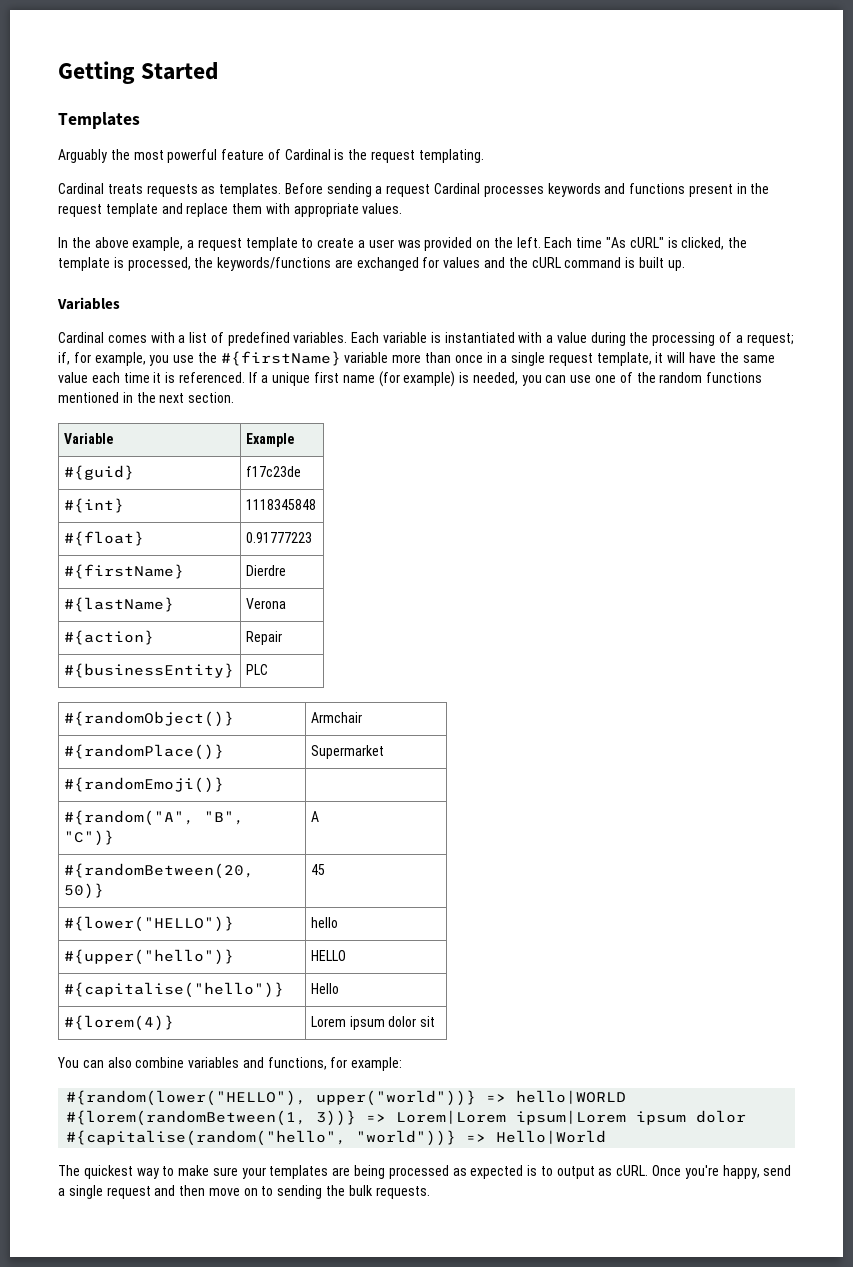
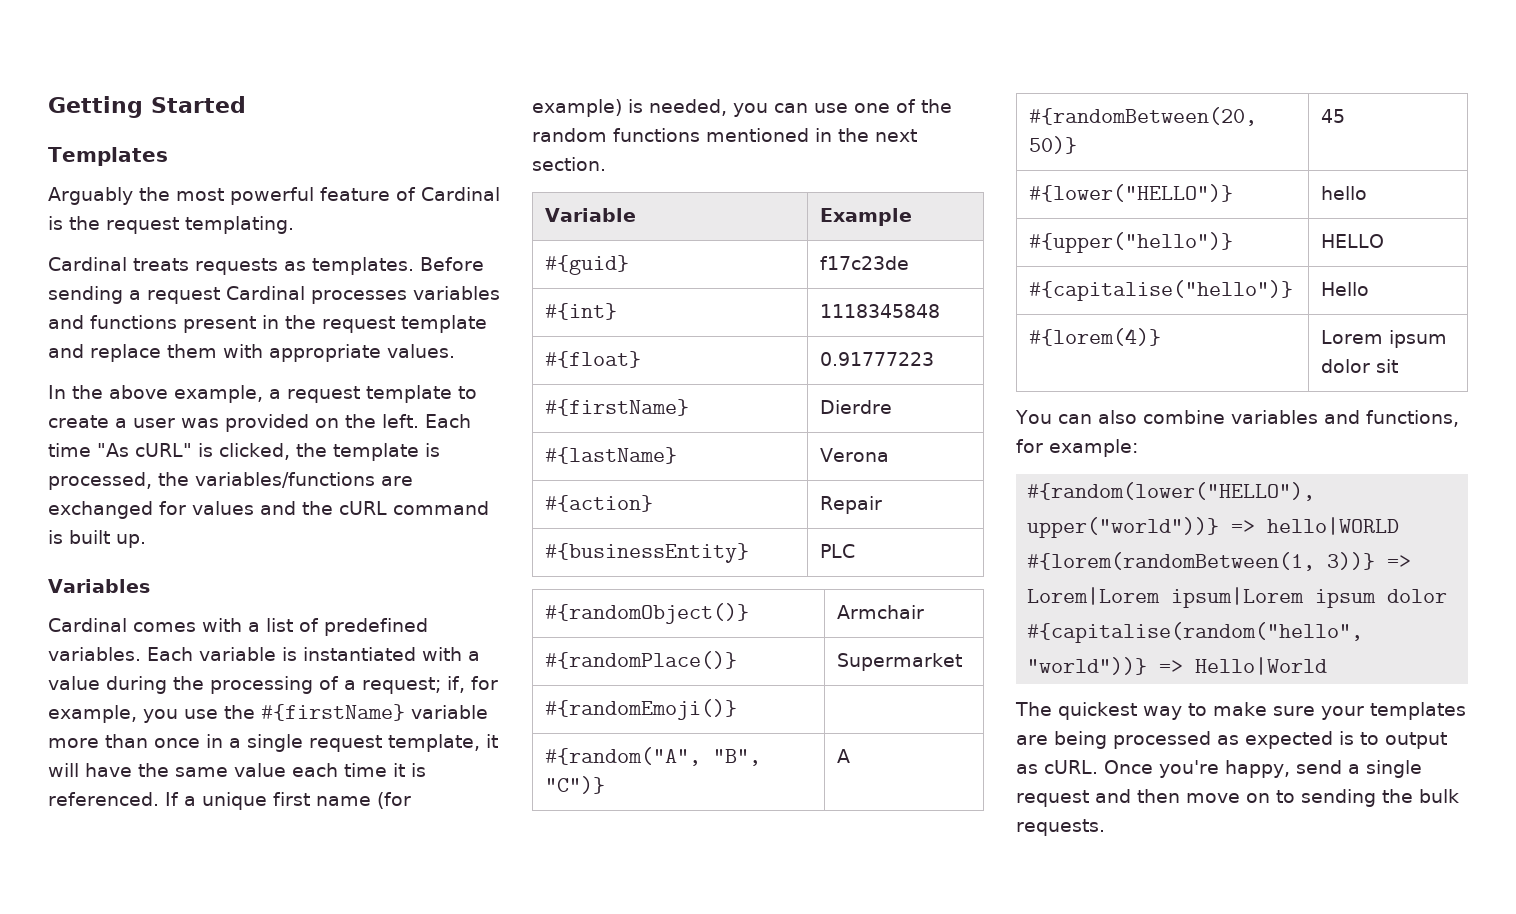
[547,183,601,197] keywords -> [413,286,500,300] variables
[217,257,332,271] keywords/functions -> [195,472,375,488] variables/functions

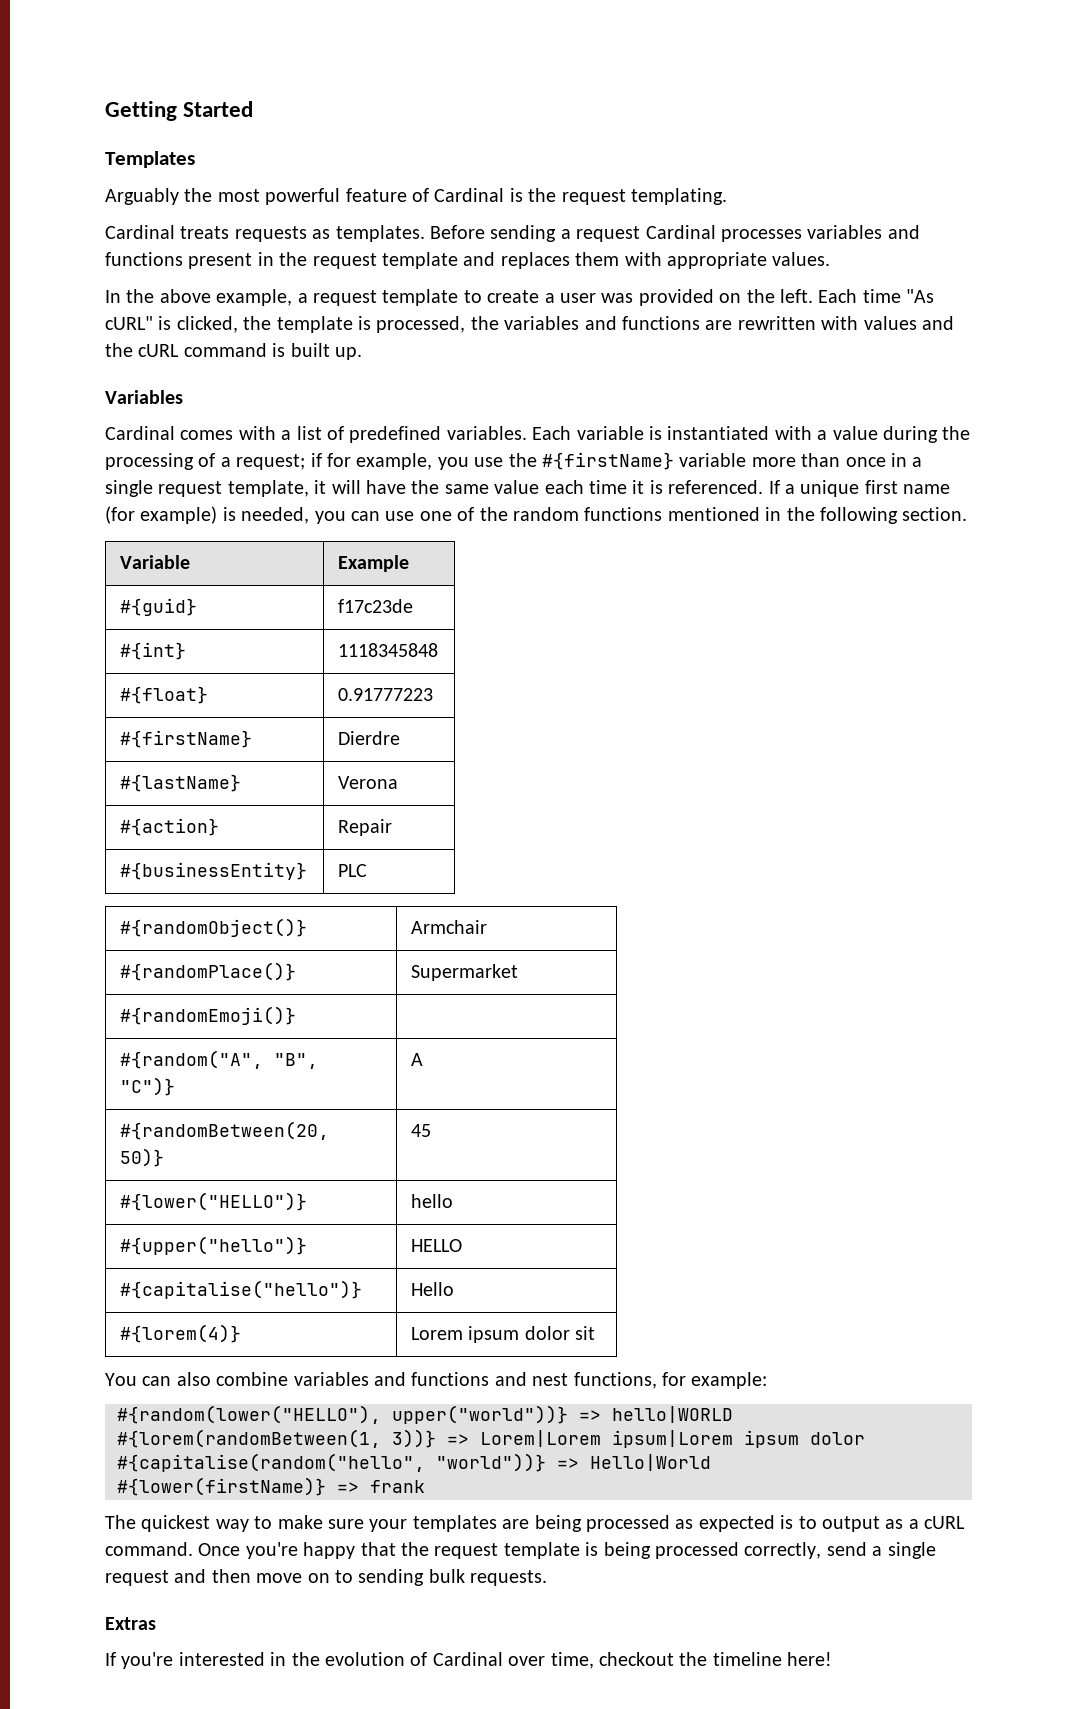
[90,344,161,362] replace -> [500,252,570,269] replaces
[195,472,413,488] [48,501,186,519] variables/functions are exchanged for -> [504,316,859,330] variables and functions are rewritten with
[447,676,465,693] if, -> [310,453,322,467] if
[875,129,917,142] next -> [819,507,898,524] following
(1360, 417) none -> [411,1372,569,1386] functions and nest
(1328, 666) none -> [117,1477,425,1496] // #{lower(firstName)} => frank
[1044,760,1290,778] cURL. Once you're happy, -> [908,1516,966,1529] [105,1542,822,1559] a cURL command. Once you're happy that the request template is being processed correctly,
[1382,789,1413,803] the -> (425, 1577) none
(1105, 827) none -> [105,1617,156,1630] [105,1652,833,1669] // Extras // If you're interested in the evolution of Cardinal over time, checkout the timeline here!

